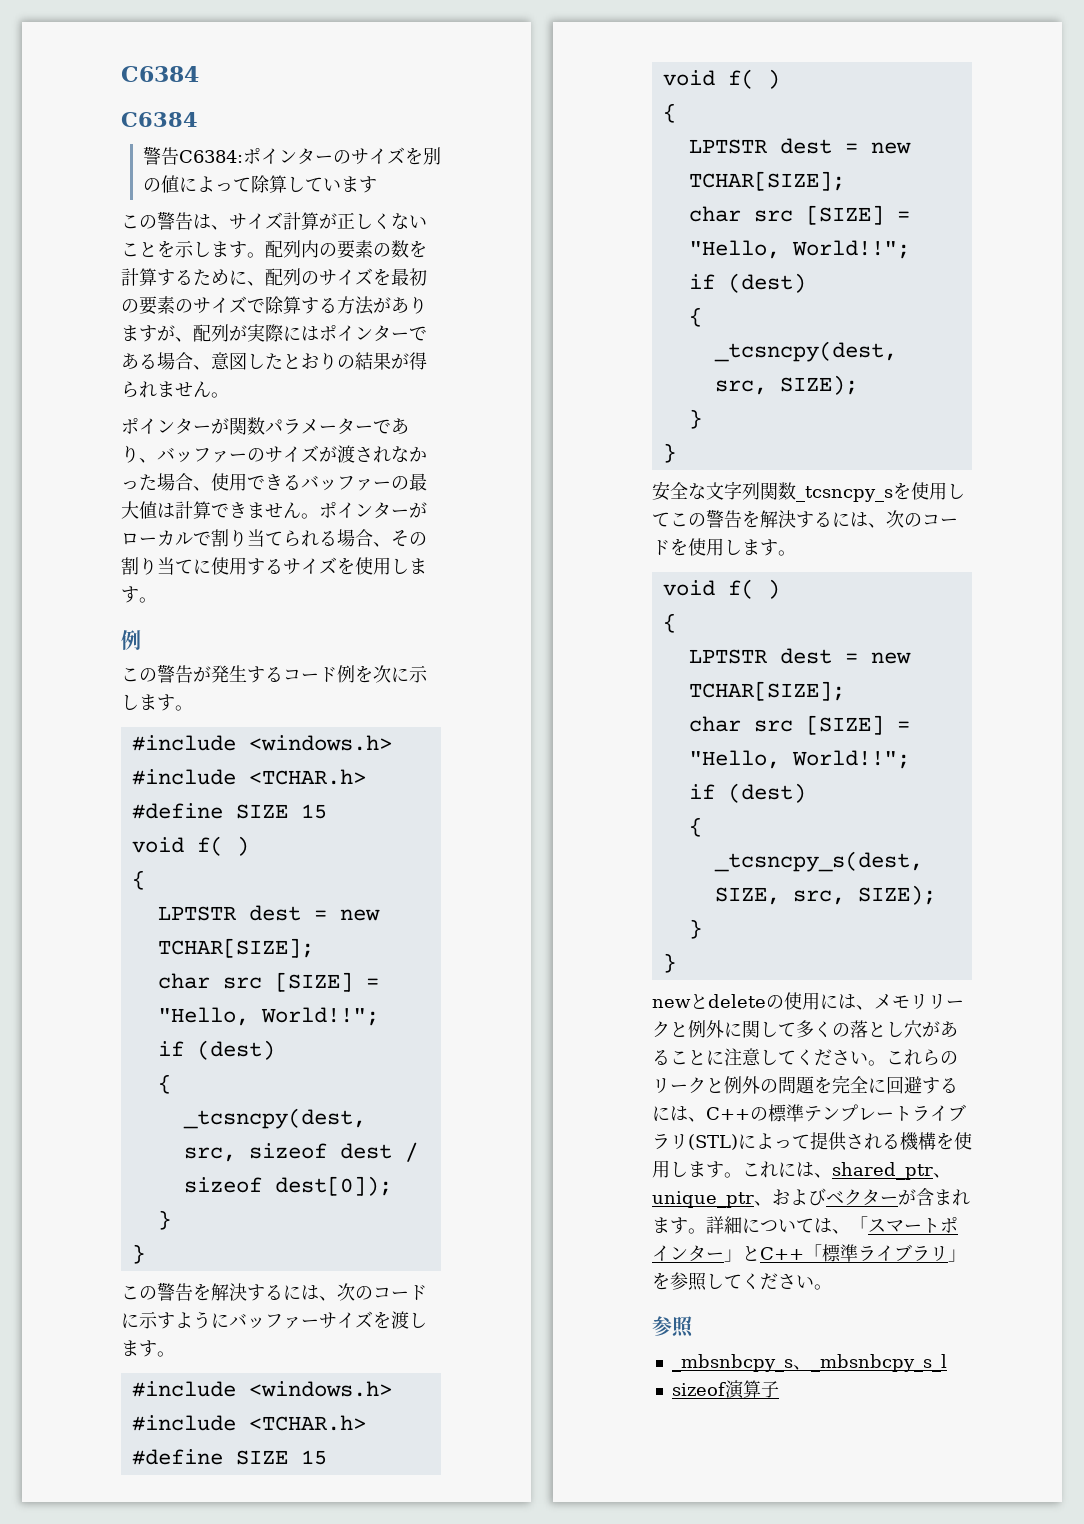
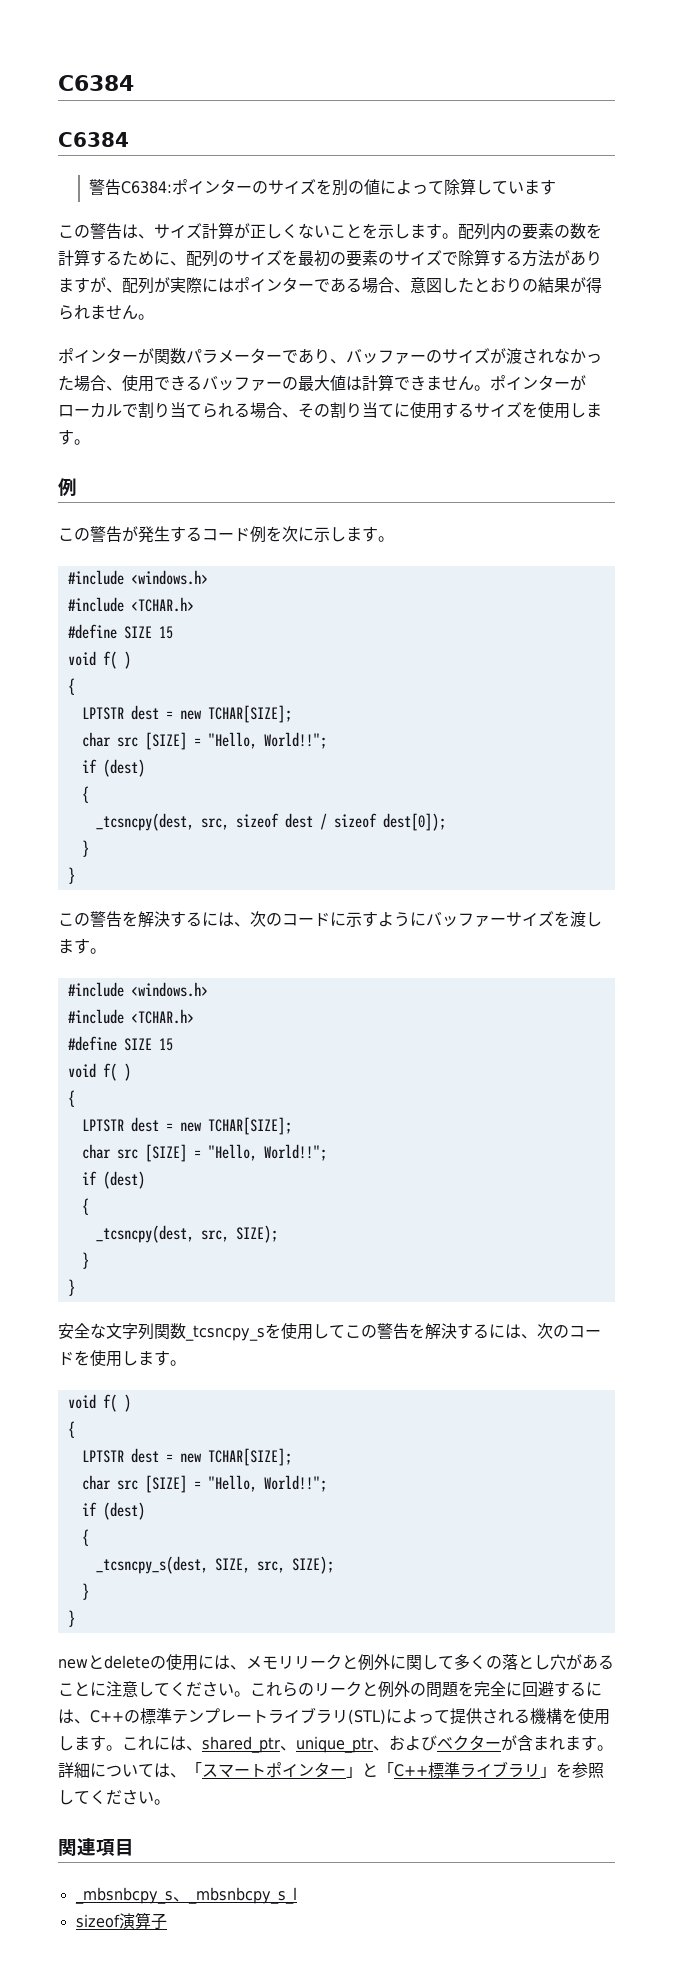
[760,1244,822,1260] C++「 -> [378,1762,428,1777] 「C++
[652,1316,694,1338] 参照 -> [58,1838,134,1856] 関連項目

